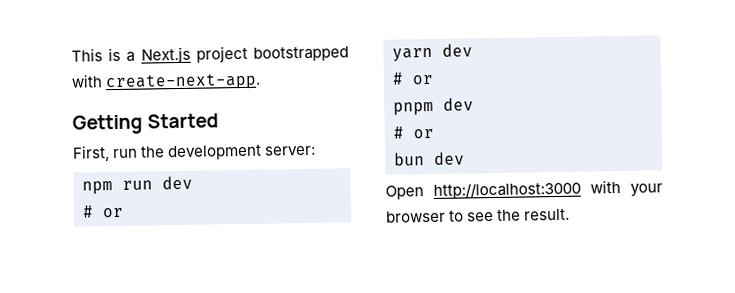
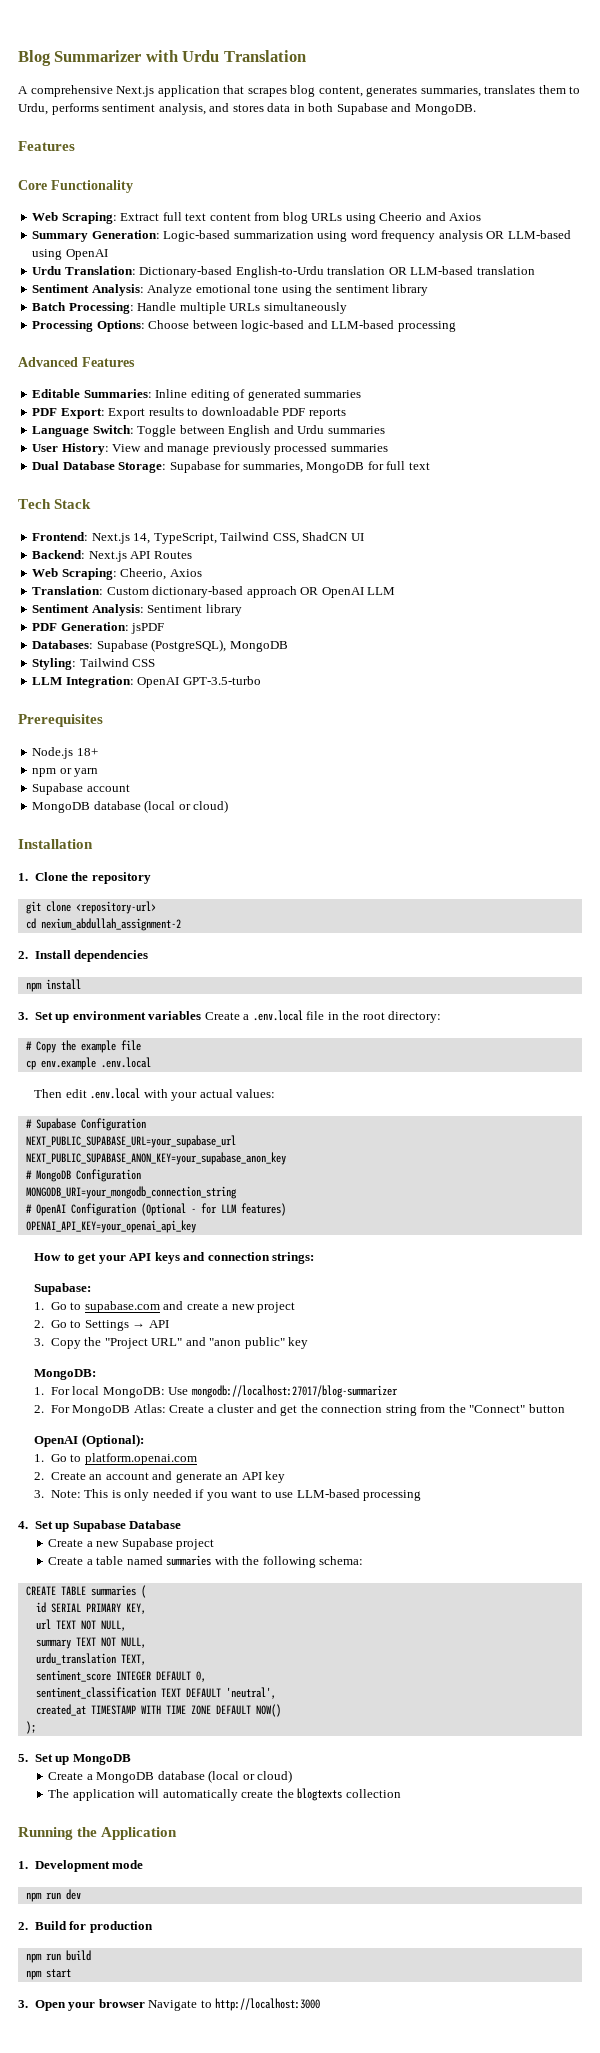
[71,45,349,64] [71,72,262,92] [72,113,220,135] [72,144,317,162] [82,175,193,195] [82,205,124,218] [392,43,473,62] [392,72,434,85] [393,97,474,116] [393,126,434,139] [394,151,465,166] [385,179,663,200] [386,208,571,223] This is a Next.js project bootstrapped with create-next-app. // Getting Started // First, run the development server: // npm run dev // # or // yarn dev // # or // pnpm dev // # or // bun dev // Open http://localhost:3000 with your browser to see the result. -> [18,50,306,66] [18,85,581,97] [18,103,476,115] [18,141,75,151] [18,180,133,193] [32,212,482,224] [32,230,571,242] [32,249,108,260] [32,266,535,278] [32,284,429,296] [32,302,347,314] [32,320,456,332] [18,357,135,367] [32,389,362,401] [32,407,346,419] [32,425,385,437] [32,443,388,455] [32,461,430,473] [18,499,92,509] [32,532,364,544] [32,550,192,562] [32,568,202,580] [32,586,396,598] [32,604,242,616] [32,622,165,634] [32,639,288,652] [32,658,156,670] [32,676,261,688] [18,714,103,727] [32,747,98,759] [32,768,99,777] [32,783,130,795] [32,800,229,813] [18,839,93,849] [18,872,151,884] [25,901,156,914] [25,918,181,931] [18,950,149,962] [25,979,81,992] [18,1010,442,1023] [25,1040,141,1053] [25,1057,151,1070] [34,1088,276,1101] [25,1118,146,1131] [25,1135,236,1148] [25,1152,286,1165] [25,1169,141,1182] [25,1186,237,1199] [25,1203,286,1216] [25,1220,196,1233] [34,1252,315,1264] [34,1283,92,1295] [34,1301,296,1313] [34,1320,169,1331] [34,1337,309,1349] [34,1369,97,1380] [34,1385,398,1398] [34,1404,565,1416] [34,1434,144,1447] [34,1453,197,1465] [34,1471,286,1483] [34,1489,422,1501] [18,1520,182,1532] [48,1538,215,1550] [48,1555,364,1568] [25,1585,146,1598] [35,1602,146,1614] [35,1619,126,1631] [35,1637,146,1649] [35,1653,146,1665] [35,1670,206,1682] [35,1687,276,1699] [35,1704,281,1717] [25,1721,36,1734] [18,1754,131,1765] [48,1770,293,1783] [48,1788,401,1801] [18,1827,178,1840] [18,1860,144,1872] [25,1889,81,1902] [18,1921,153,1933] [25,1950,91,1963] [25,1969,71,1980] [18,1998,321,2011] Blog Summarizer with Urdu Translation // A comprehensive Next.js application that scrapes blog content, generates summaries, translates them to Urdu, performs sentiment analysis, and stores data in both Supabase and MongoDB. // Features // Core Functionality // Web Scraping: Extract full text content from blog URLs using Cheerio and Axios // Summary Generation: Logic-based summarization using word frequency analysis OR LLM-based using OpenAI // Urdu Translation: Dictionary-based English-to-Urdu translation OR LLM-based translation // Sentiment Analysis: Analyze emotional tone using the sentiment library // Batch Processing: Handle multiple URLs simultaneously // Processing Options: Choose between logic-based and LLM-based processing // Advanced Features // Editable Summaries: Inline editing of generated summaries // PDF Export: Export results to downloadable PDF reports // Language Switch: Toggle between English and Urdu summaries // User History: View and manage previously processed summaries // Dual Database Storage: Supabase for summaries, MongoDB for full text // Tech Stack // Frontend: Next.js 14, TypeScript, Tailwind CSS, ShadCN UI // Backend: Next.js API Routes // Web Scraping: Cheerio, Axios // Translation: Custom dictionary-based approach OR OpenAI LLM // Sentiment Analysis: Sentiment library // PDF Generation: jsPDF // Databases: Supabase (PostgreSQL), MongoDB // Styling: Tailwind CSS // LLM Integration: OpenAI GPT-3.5-turbo // Prerequisites // Node.js 18+ // npm or yarn // Supabase account // MongoDB database (local or cloud) // Installation // 1. Clone the repository // git clone <repository-url> // cd nexium_abdullah_assignment-2 // 2. Install dependencies // npm install // 3. Set up environment variables Create a .env.local file in the root directory: // # Copy the example file // cp env.example .env.local // Then edit .env.local with your actual values: // # Supabase Configuration // NEXT_PUBLIC_SUPABASE_URL=your_supabase_url // NEXT_PUBLIC_SUPABASE_ANON_KEY=your_supabase_anon_key // # MongoDB Configuration // MONGODB_URI=your_mongodb_connection_string // # OpenAI Configuration (Optional - for LLM features) // OPENAI_API_KEY=your_openai_api_key // How to get your API keys and connection strings: // Supabase: // 1. Go to supabase.com and create a new project // 2. Go to Settings → API // 3. Copy the "Project URL" and "anon public" key // MongoDB: // 1. For local MongoDB: Use mongodb://localhost:27017/blog-summarizer // 2. For MongoDB Atlas: Create a cluster and get the connection string from the "Connect" button // OpenAI (Optional): // 1. Go to platform.openai.com // 2. Create an account and generate an API key // 3. Note: This is only needed if you want to use LLM-based processing // 4. Set up Supabase Database // Create a new Supabase project // Create a table named summaries with the following schema: // CREATE TABLE summaries ( // id SERIAL PRIMARY KEY, // url TEXT NOT NULL, // summary TEXT NOT NULL, // urdu_translation TEXT, // sentiment_score INTEGER DEFAULT 0, // sentiment_classification TEXT DEFAULT 'neutral', // created_at TIMESTAMP WITH TIME ZONE DEFAULT NOW() // ); // 5. Set up MongoDB // Create a MongoDB database (local or cloud) // The application will automatically create the blogtexts collection // Running the Application // 1. Development mode // npm run dev // 2. Build for production // npm run build // npm start // 3. Open your browser Navigate to http://localhost:3000

